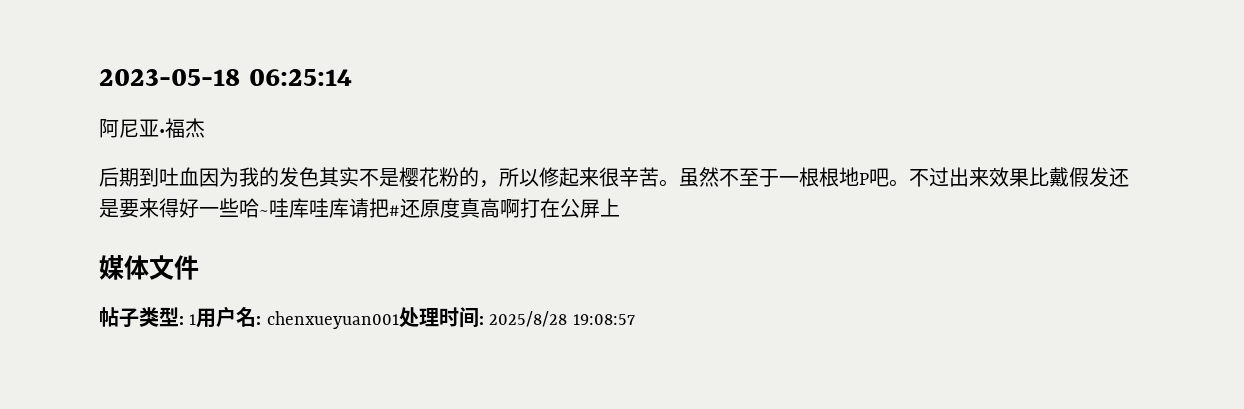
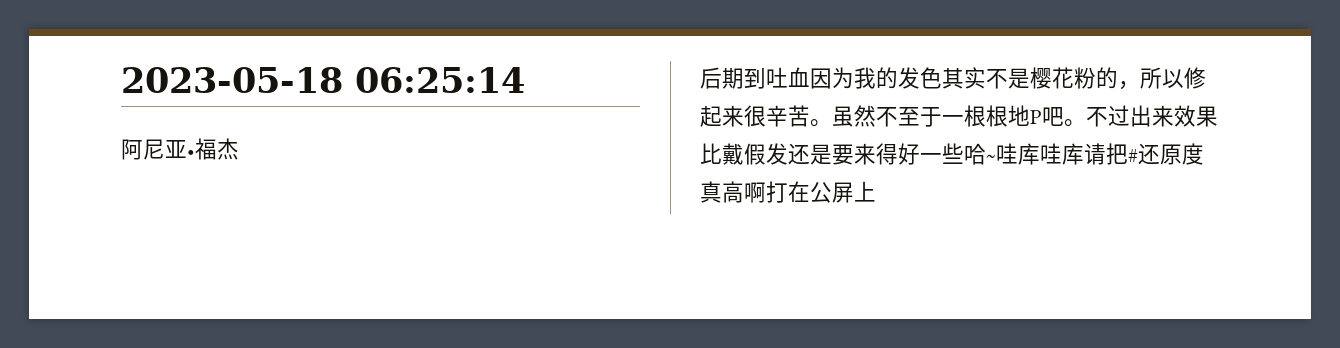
[99,255,199,280] [99,306,635,329] // 媒体文件 // 帖子类型: 1用户名: chenxueyuan001处理时间: 2025/8/28 19:08:57 -> (876, 191) none

